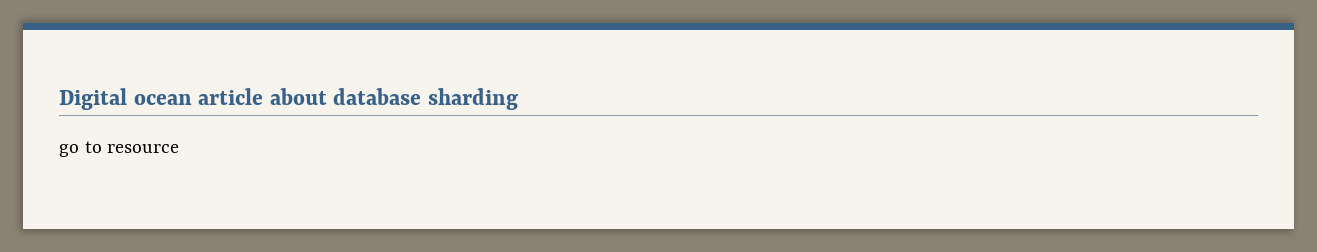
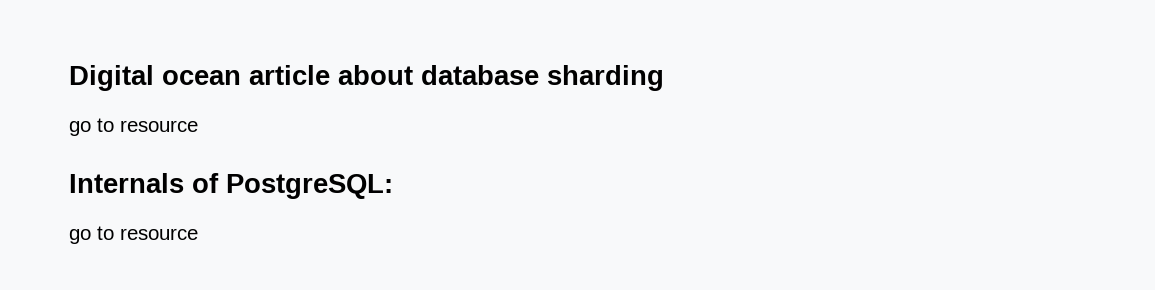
(180, 148) none -> [69,173,393,199] [69,226,198,244] // Internals of PostgreSQL: // go to resource

